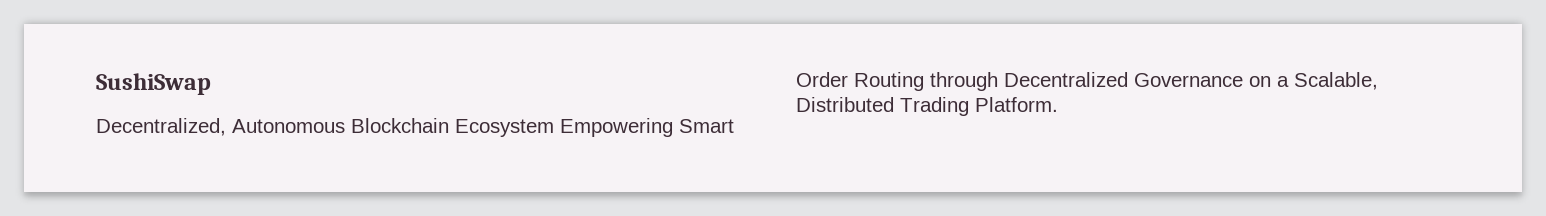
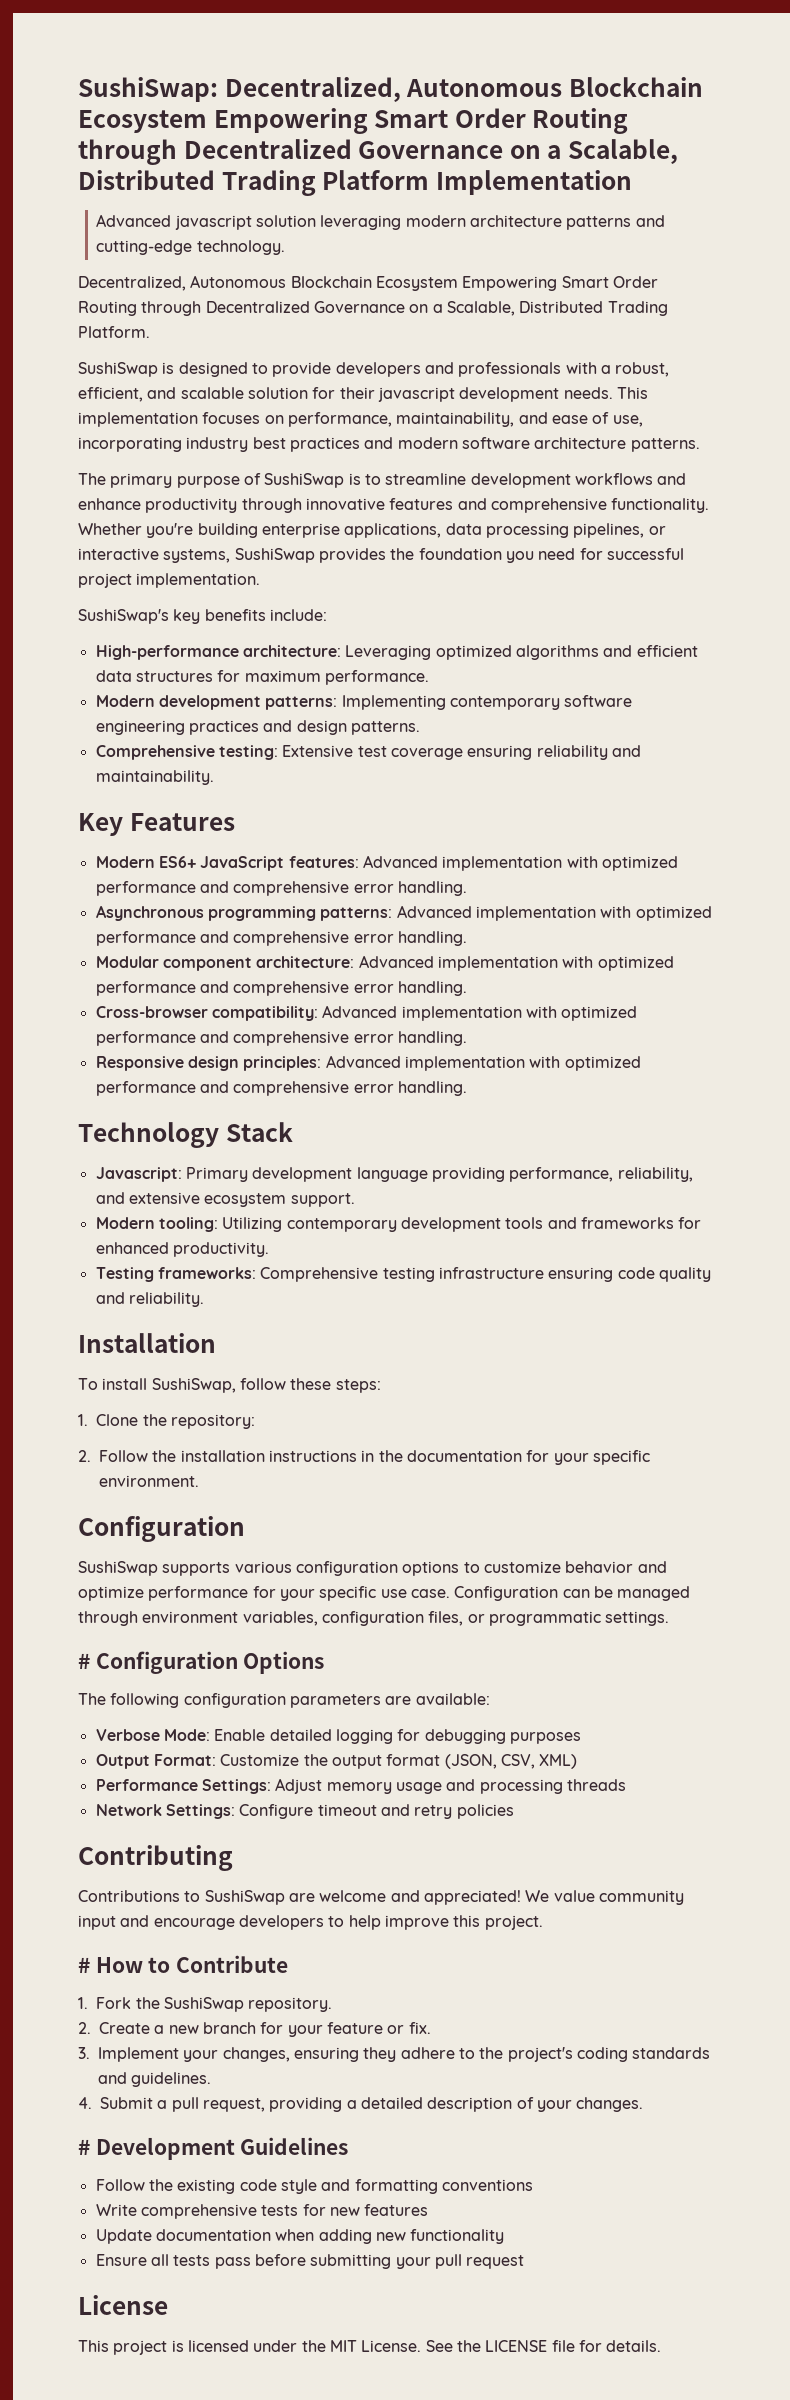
[96,73,211,95] SushiSwap -> [78,77,703,102] [78,108,629,134] [78,139,679,165] [78,170,632,196] [96,214,665,230] [96,240,285,255] SushiSwap: Decentralized, Autonomous Blockchain Ecosystem Empowering Smart Order Routing through Decentralized Governance on a Scalable, Distributed Trading Platform Implementation // Advanced javascript solution leveraging modern architecture patterns and cutting-edge technology.
(1058, 104) none -> [78,362,670,377] [78,387,648,402] [78,412,643,427] [78,437,700,452] [78,473,687,488] [78,498,710,513] [78,523,666,538] [78,548,684,563] [78,573,261,588] [78,609,327,624] [95,645,698,660] [95,670,429,685] [95,695,633,710] [95,720,420,735] [95,745,641,760] [95,770,214,785] [78,813,235,836] [95,855,678,871] [95,881,467,896] [95,905,712,921] [95,931,467,946] [95,955,674,971] [95,981,467,996] [95,1005,638,1021] [95,1031,467,1046] [95,1055,641,1071] [95,1081,467,1096] [78,1122,293,1148] [95,1167,693,1182] [95,1192,355,1207] [95,1217,702,1232] [95,1242,269,1257] [95,1267,711,1282] [95,1292,204,1307] [78,1333,216,1353] [78,1378,381,1393] [78,1414,256,1429] [78,1450,650,1465] [99,1475,199,1487] [78,1516,245,1542] [78,1561,667,1576] [78,1586,691,1601] [78,1611,670,1626] [78,1651,325,1674] [78,1693,490,1708] [95,1729,581,1744] [95,1754,578,1769] [95,1778,626,1794] [95,1804,514,1819] [78,1845,233,1871] [78,1890,684,1905] [78,1915,543,1930] [78,1955,289,1973] [78,1997,333,2012] [78,2022,431,2037] [78,2047,711,2062] [98,2072,212,2087] [78,2097,644,2112] [78,2137,349,2160] [95,2179,533,2194] [95,2204,429,2219] [95,2229,505,2244] [95,2254,525,2269] [78,2295,168,2315] [78,2340,662,2355] // SushiSwap is designed to provide developers and professionals with a robust, efficient, and scalable solution for their javascript development needs. This implementation focuses on performance, maintainability, and ease of use, incorporating industry best practices and modern software architecture patterns. // The primary purpose of SushiSwap is to streamline development workflows and enhance productivity through innovative features and comprehensive functionality. Whether you're building enterprise applications, data processing pipelines, or interactive systems, SushiSwap provides the foundation you need for successful project implementation. // SushiSwap's key benefits include: // High-performance architecture: Leveraging optimized algorithms and efficient data structures for maximum performance. // Modern development patterns: Implementing contemporary software engineering practices and design patterns. // Comprehensive testing: Extensive test coverage ensuring reliability and maintainability. // Key Features // Modern ES6+ JavaScript features: Advanced implementation with optimized performance and comprehensive error handling. // Asynchronous programming patterns: Advanced implementation with optimized performance and comprehensive error handling. // Modular component architecture: Advanced implementation with optimized performance and comprehensive error handling. // Cross-browser compatibility: Advanced implementation with optimized performance and comprehensive error handling. // Responsive design principles: Advanced implementation with optimized performance and comprehensive error handling. // Technology Stack // Javascript: Primary development language providing performance, reliability, and extensive ecosystem support. // Modern tooling: Utilizing contemporary development tools and frameworks for enhanced productivity. // Testing frameworks: Comprehensive testing infrastructure ensuring code quality and reliability. // Installation // To install SushiSwap, follow these steps: // 1. Clone the repository: // 2. Follow the installation instructions in the documentation for your specific environment. // Configuration // SushiSwap supports various configuration options to customize behavior and optimize performance for your specific use case. Configuration can be managed through environment variables, configuration files, or programmatic settings. // # Configuration Options // The following configuration parameters are available: // Verbose Mode: Enable detailed logging for debugging purposes // Output Format: Customize the output format (JSON, CSV, XML) // Performance Settings: Adjust memory usage and processing threads // Network Settings: Configure timeout and retry policies // Contributing // Contributions to SushiSwap are welcome and appreciated! We value community input and encourage developers to help improve this project. // # How to Contribute // 1. Fork the SushiSwap repository. // 2. Create a new branch for your feature or fix. // 3. Implement your changes, ensuring they adhere to the project's coding standards and guidelines. // 4. Submit a pull request, providing a detailed description of your changes. // # Development Guidelines // Follow the existing code style and formatting conventions // Write comprehensive tests for new features // Update documentation when adding new functionality // Ensure all tests pass before submitting your pull request // License // This project is licensed under the MIT License. See the LICENSE file for details.

